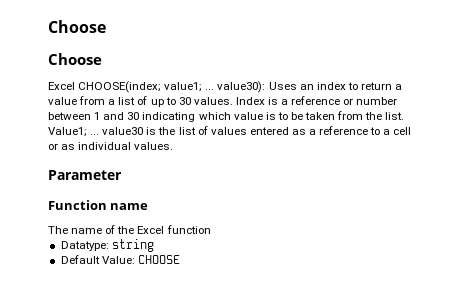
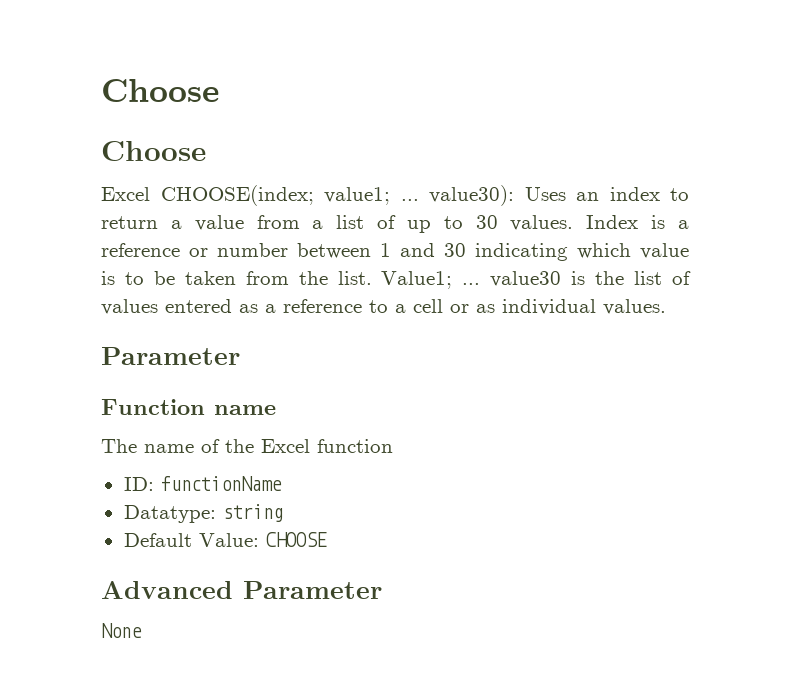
(211, 229) none -> [123,476,282,491] // ID: functionName
(180, 259) none -> [101,581,382,599] [101,623,142,638] // Advanced Parameter // None

